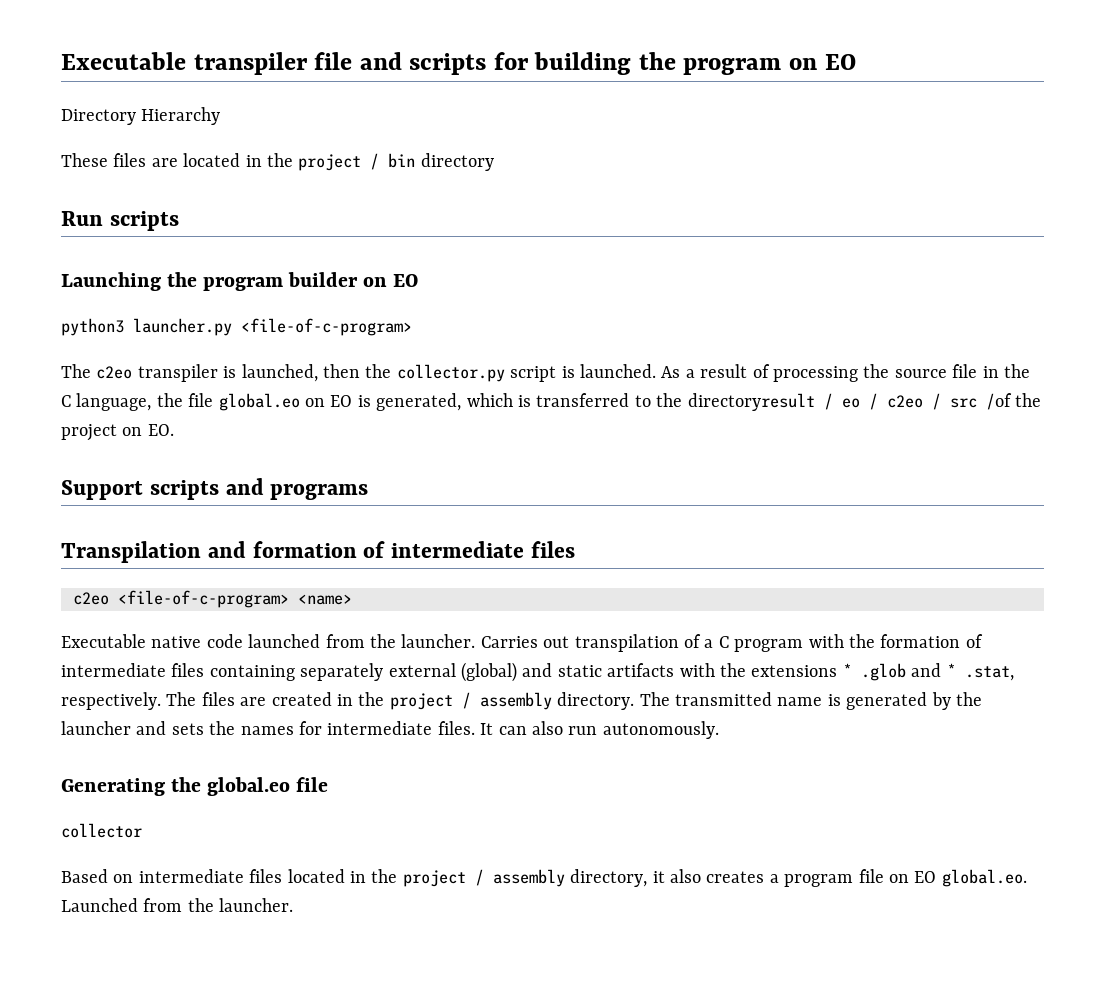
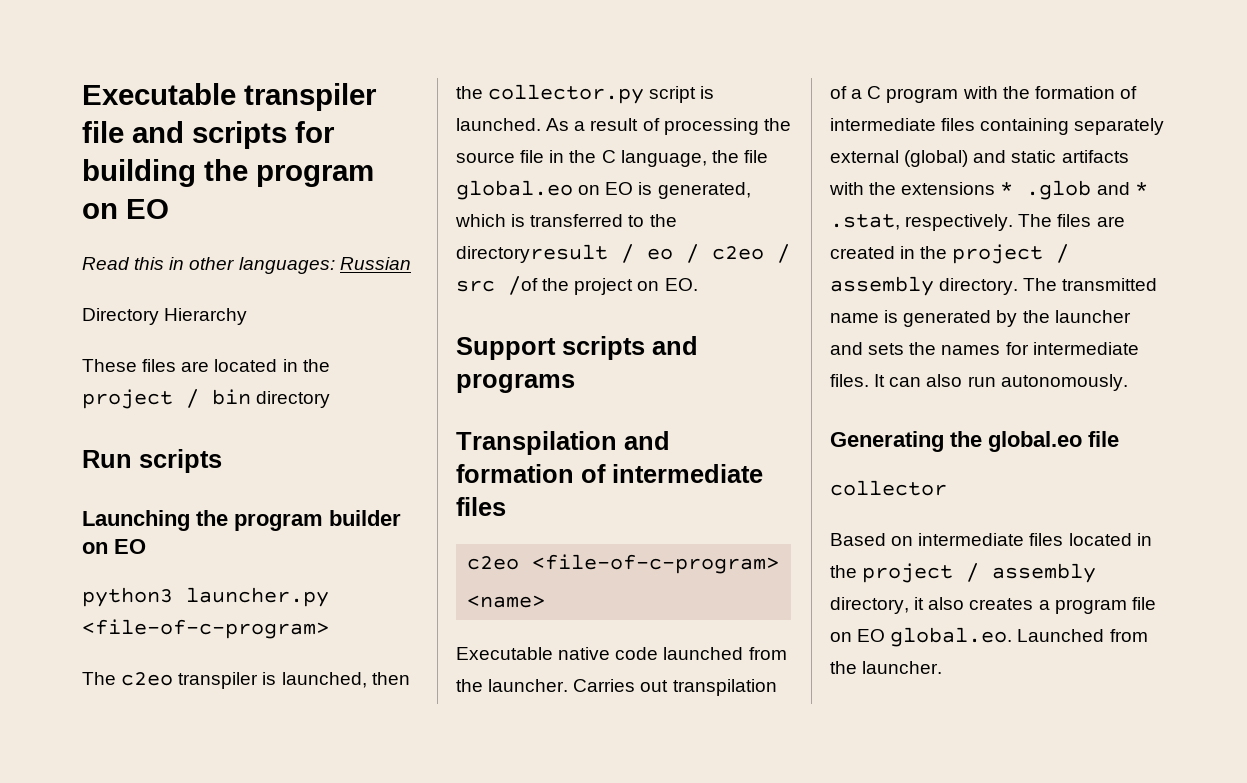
(856, 62) none -> [82,257,411,274] // Read this in other languages: Russian

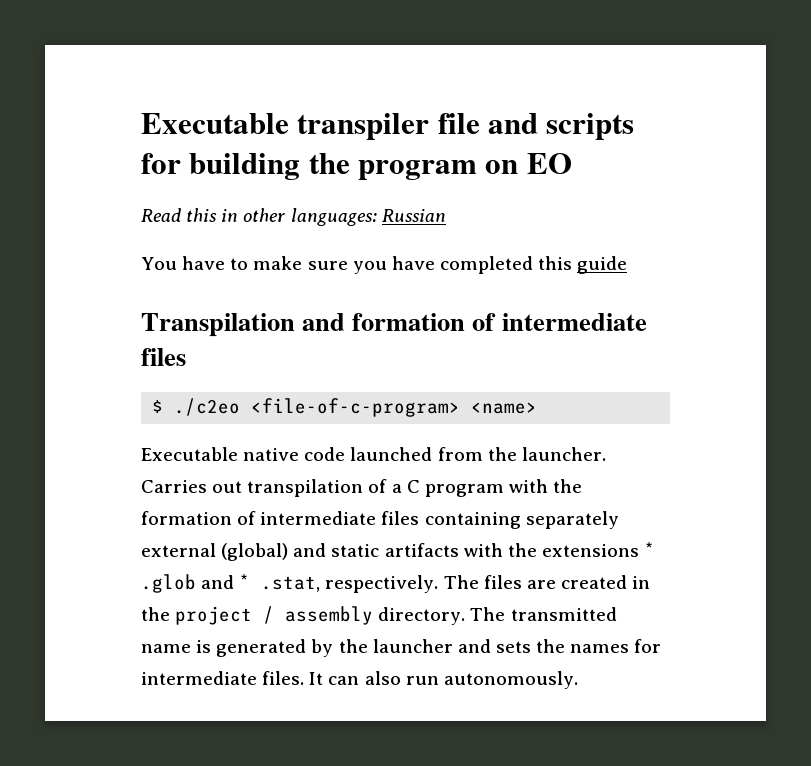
[82,308,248,325] [82,359,330,372] [82,389,331,409] [82,449,222,473] [82,510,401,531] [82,539,146,554] [82,587,329,607] [82,619,329,639] [82,672,410,689] [456,84,715,104] [456,118,791,135] [456,150,768,167] [456,180,751,200] [455,214,677,227] [456,244,790,263] [456,276,698,295] [456,336,698,360] [456,374,575,393] Directory Hierarchy // These files are located in the project / bin directory // Run scripts // Launching the program builder on EO // python3 launcher.py <file-of-c-program> // The c2eo transpiler is launched, then the collector.py script is launched. As a result of processing the source file in the C language, the file global.eo on EO is generated, which is transferred to the directoryresult / eo / c2eo / src /of the project on EO. // Support scripts and programs -> [141,256,628,274] You have to make sure you have completed this guide
[467,556,520,570] c2eo -> [152,398,241,416] $ ./c2eo
[830,431,1119,452] [830,480,947,496] [830,533,1152,546] [830,563,1097,583] [830,597,1156,614] [830,627,1148,647] [830,661,943,674] // Generating the global.eo file // collector // Based on intermediate files located in the project / assembly directory, it also creates a program file on EO global.eo. Launched from the launcher. -> (578, 680) none

